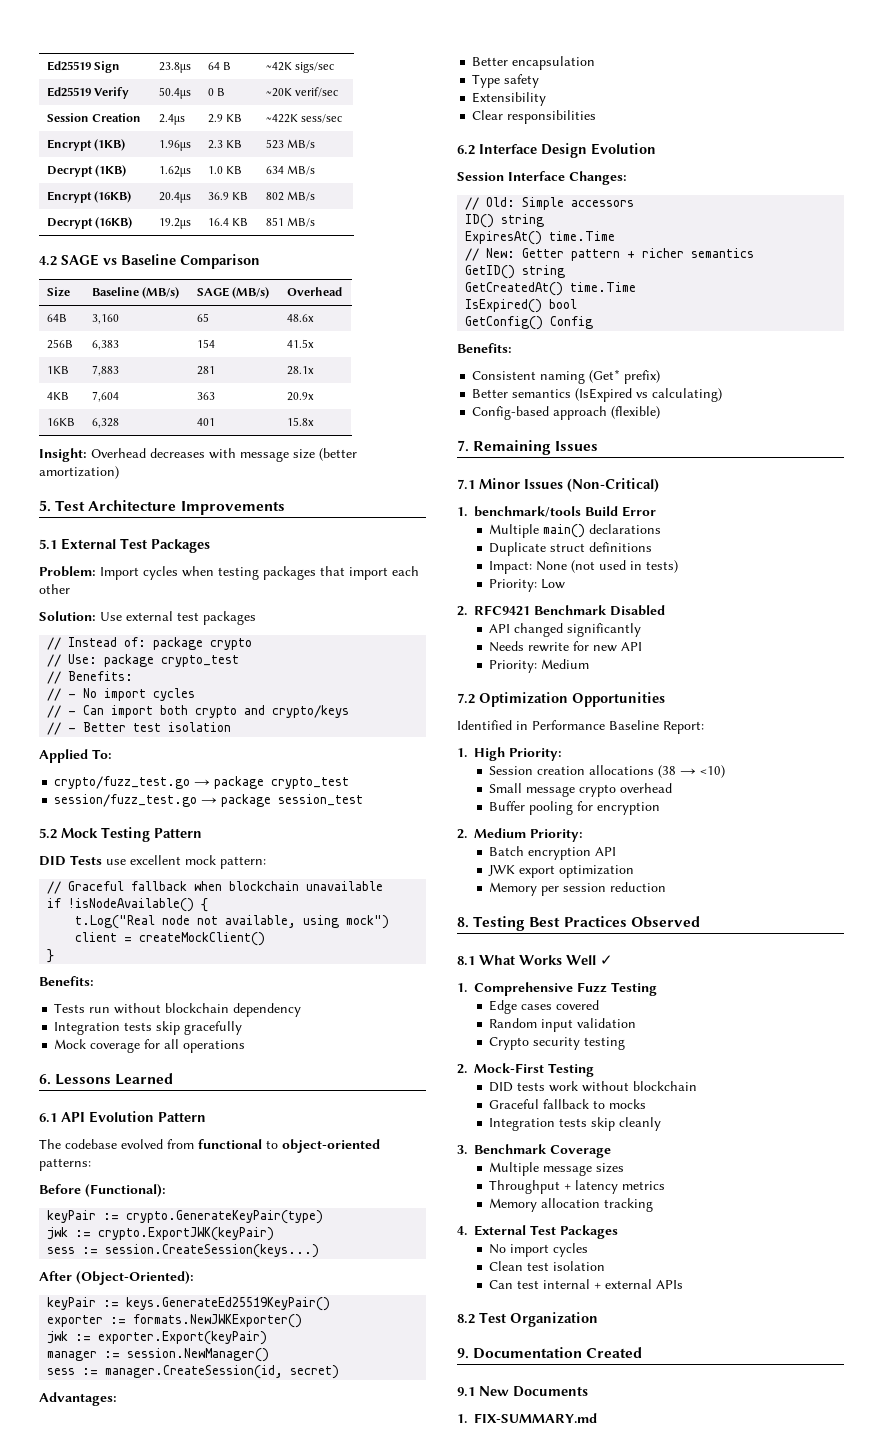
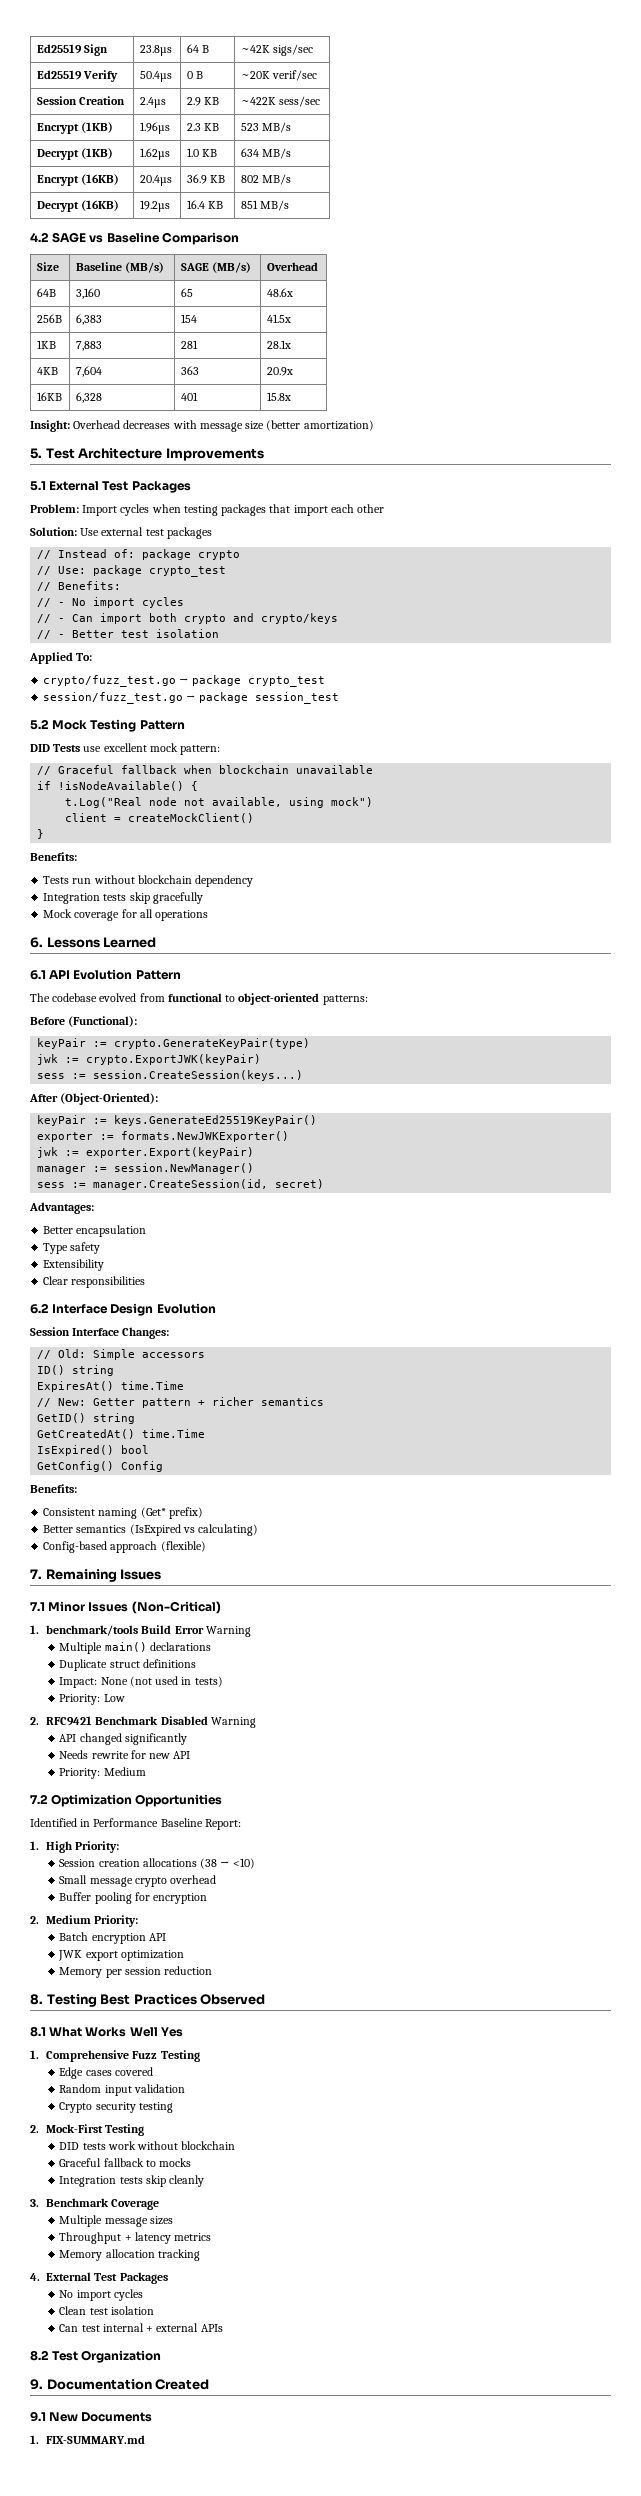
(656, 511) none -> [205,1626,251,1637] Warning
(665, 610) none -> [210,1717,256,1728] Warning
[600,955,613,965] ✓ -> [160,2027,183,2037] Yes

